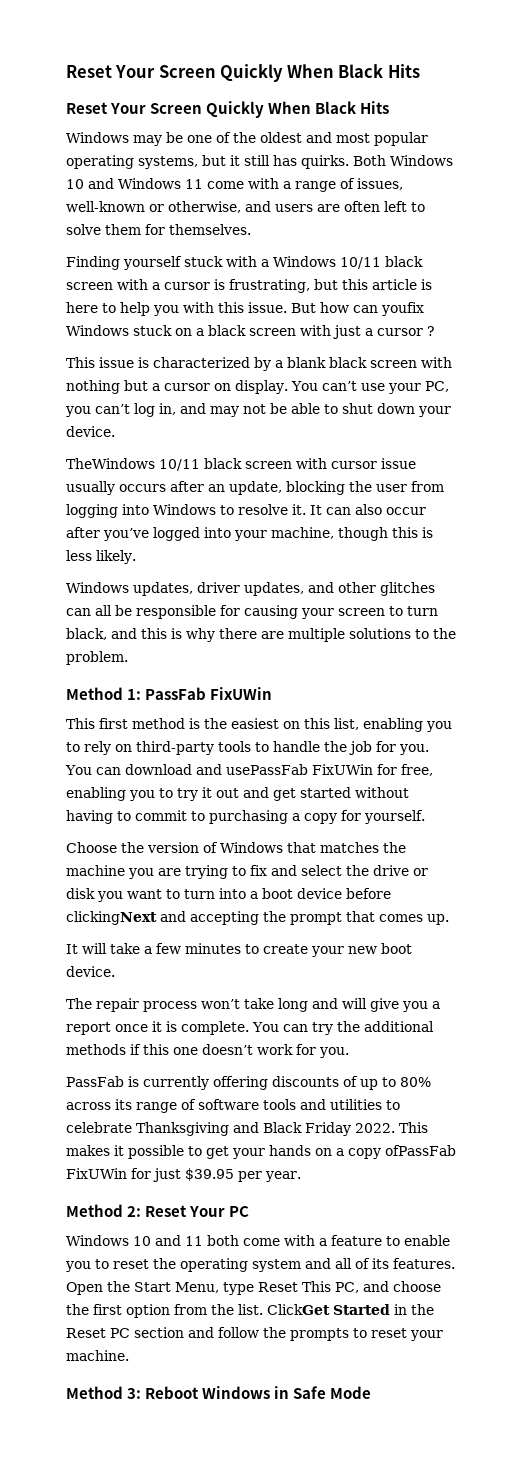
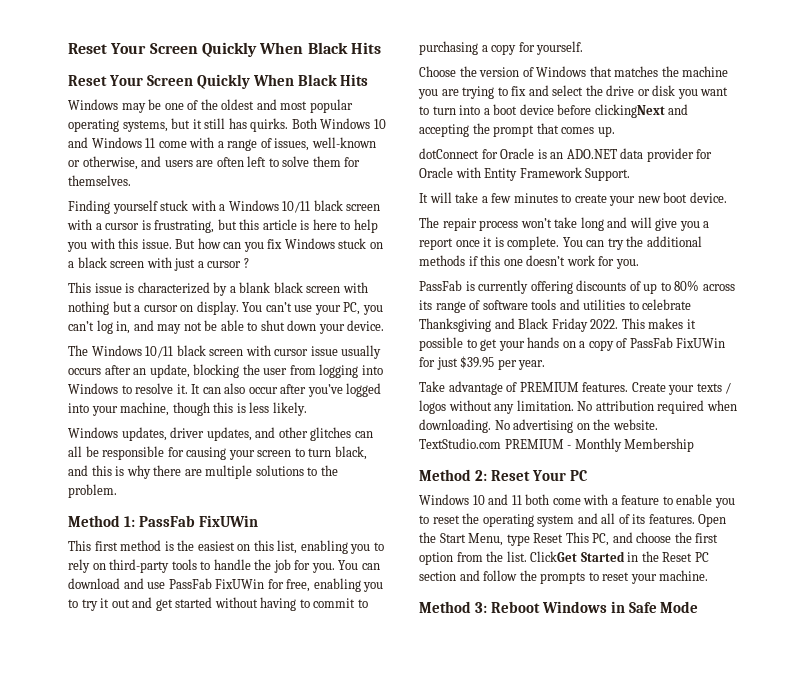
[381,302,424,316] youfix -> [243,239,283,252] you fix
[66,458,155,469] TheWindows -> [68,345,142,356] The Windows
[225,764,308,775] usePassFab -> [147,578,212,589] use PassFab
(449, 919) none -> [419,148,713,162] [419,167,631,181] // dotConnect for Oracle is an ADO.NET data provider for Oracle with Entity Framework Support.
[385,1145,456,1156] ofPassFab -> [616,337,673,348] of PassFab
(301, 1176) none -> [419,381,732,395] [419,400,737,414] [419,419,658,433] [419,438,695,452] // Take advantage of PREMIUM features. Create your texts / logos without any limitation. No attribution required when downloading. No advertising on the website. TextStudio.com PREMIUM - Monthly Membership

